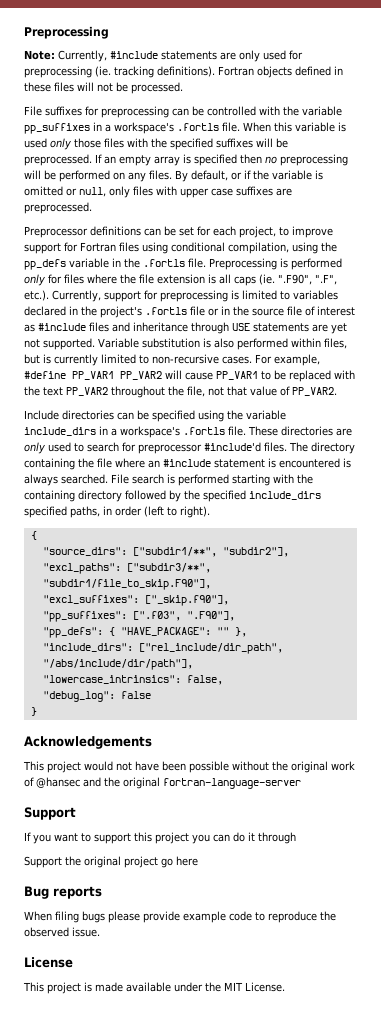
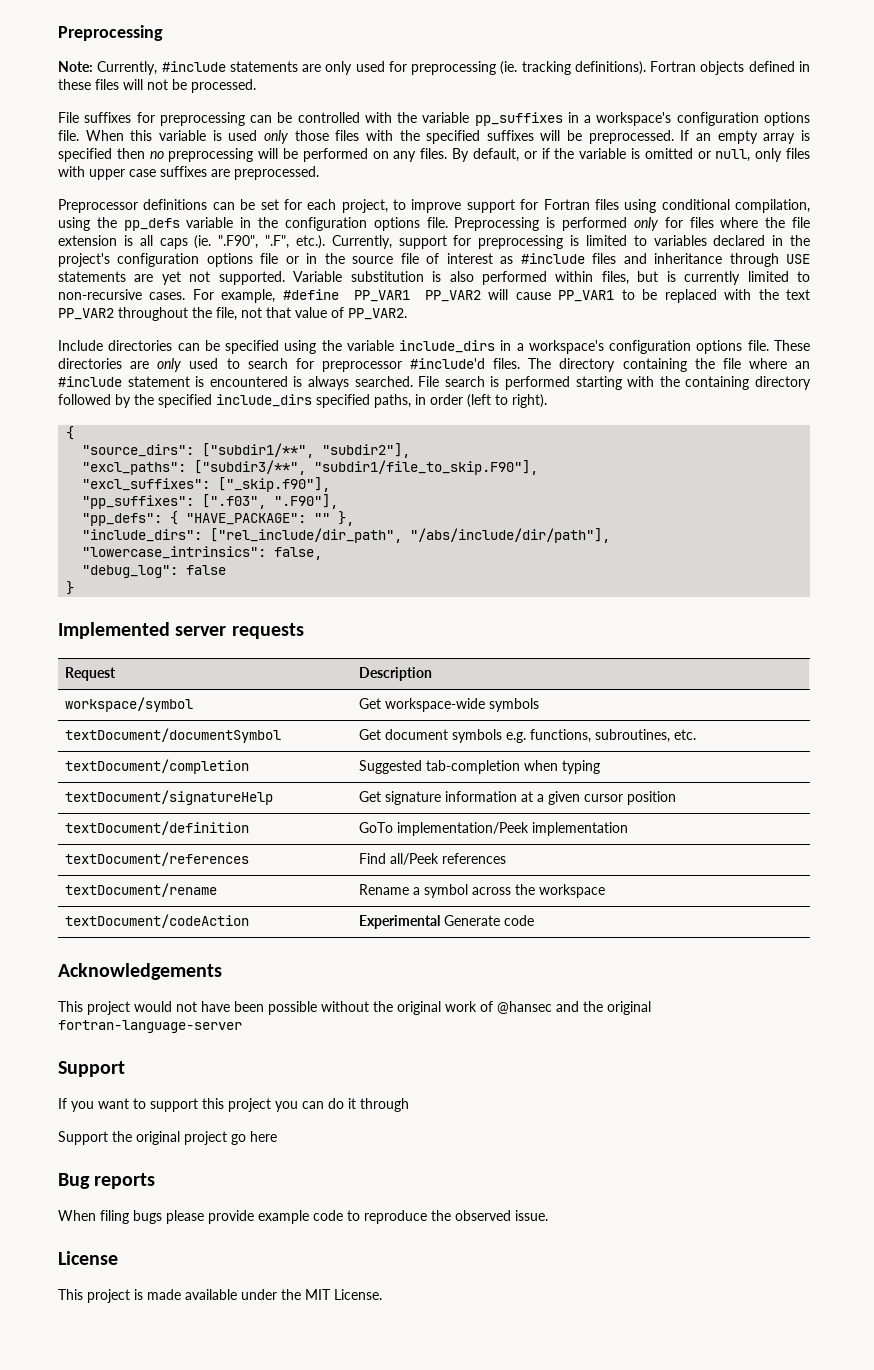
[177,123,219,131] .fortls -> [676,112,810,126] configuration options
[143,259,185,267] .fortls -> [284,217,420,231] configuration options
[145,307,187,315] .fortls -> [117,253,253,267] configuration options
[183,427,225,435] .fortls -> [609,340,743,354] configuration options
(37, 711) none -> [58,622,304,639] [64,667,116,681] [358,667,432,681] [64,697,193,712] [358,698,539,712] [64,728,281,743] [358,729,696,743] [64,759,249,774] [358,760,600,774] [64,790,273,805] [358,791,676,805] [64,821,249,835] [358,822,628,836] [64,852,249,866] [358,853,506,865] [64,883,217,897] [358,884,605,898] [64,914,249,928] [358,915,534,929] // Implemented server requests // Request | Description // workspace/symbol | Get workspace-wide symbols // textDocument/documentSymbol | Get document symbols e.g. functions, subroutines, etc. // textDocument/completion | Suggested tab-completion when typing // textDocument/signatureHelp | Get signature information at a given cursor position // textDocument/definition | GoTo implementation/Peek implementation // textDocument/references | Find all/Peek references // textDocument/rename | Rename a symbol across the workspace // textDocument/codeAction | Experimental Generate code

